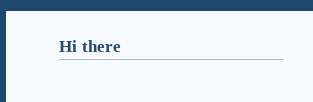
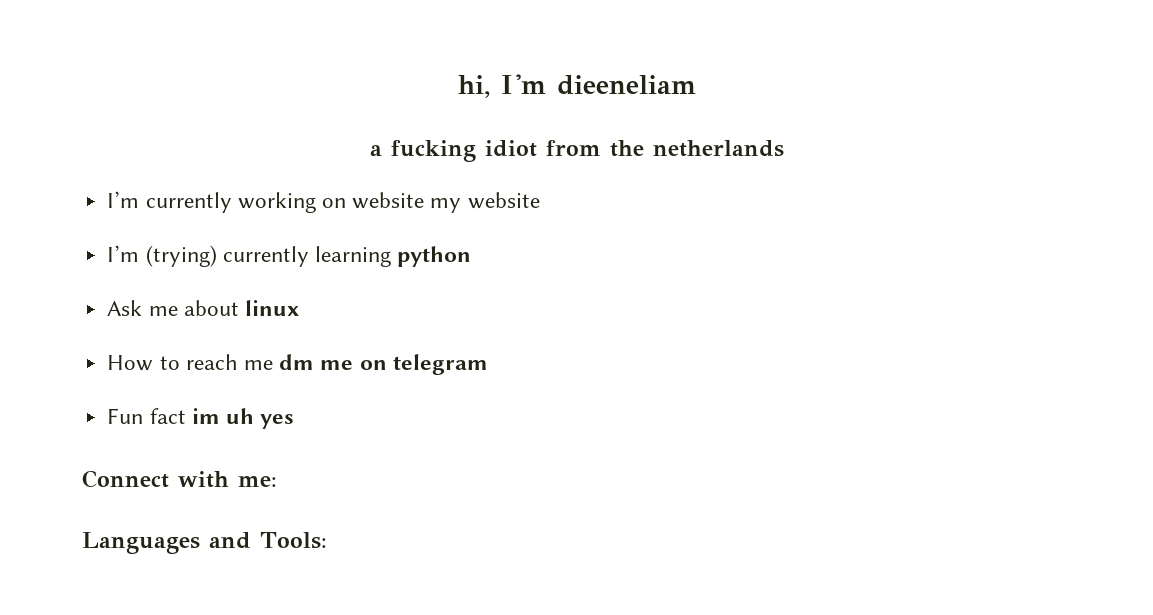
[59,40,121,52] Hi there -> [457,74,696,98] [369,140,784,162] [107,191,540,213] [107,245,472,267] [107,300,299,316] [107,354,488,375] [107,408,295,429] [82,470,277,488] [82,532,327,554] hi, I'm dieeneliam // a fucking idiot from the netherlands // I’m currently working on website my website // I’m (trying) currently learning python // Ask me about linux // How to reach me dm me on telegram // Fun fact im uh yes // Connect with me: // Languages and Tools:

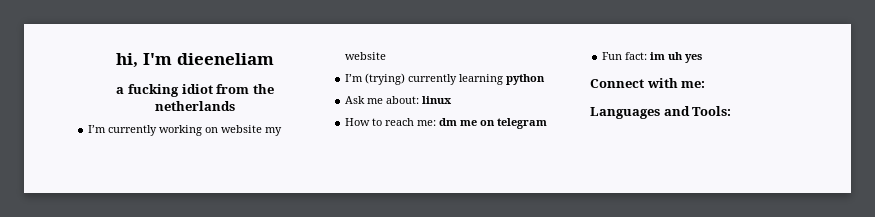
[183,300,239,316] about -> [386,96,420,104] about:
[243,360,273,370] me -> [417,120,437,126] me:
[149,408,186,424] fact -> [625,52,648,60] fact:

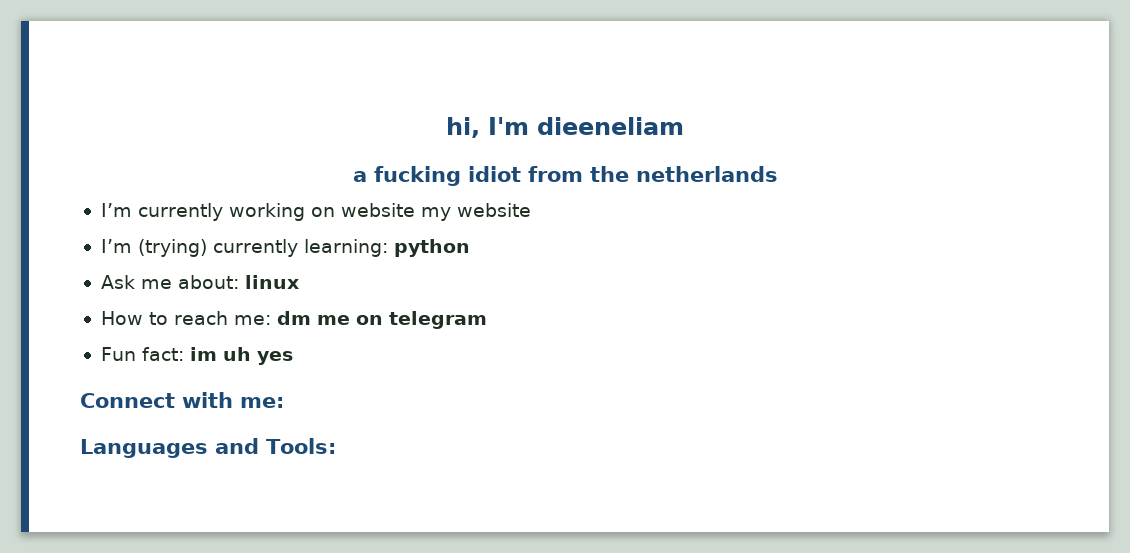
[459,74,504,85] learning -> [303,239,388,257] learning:

